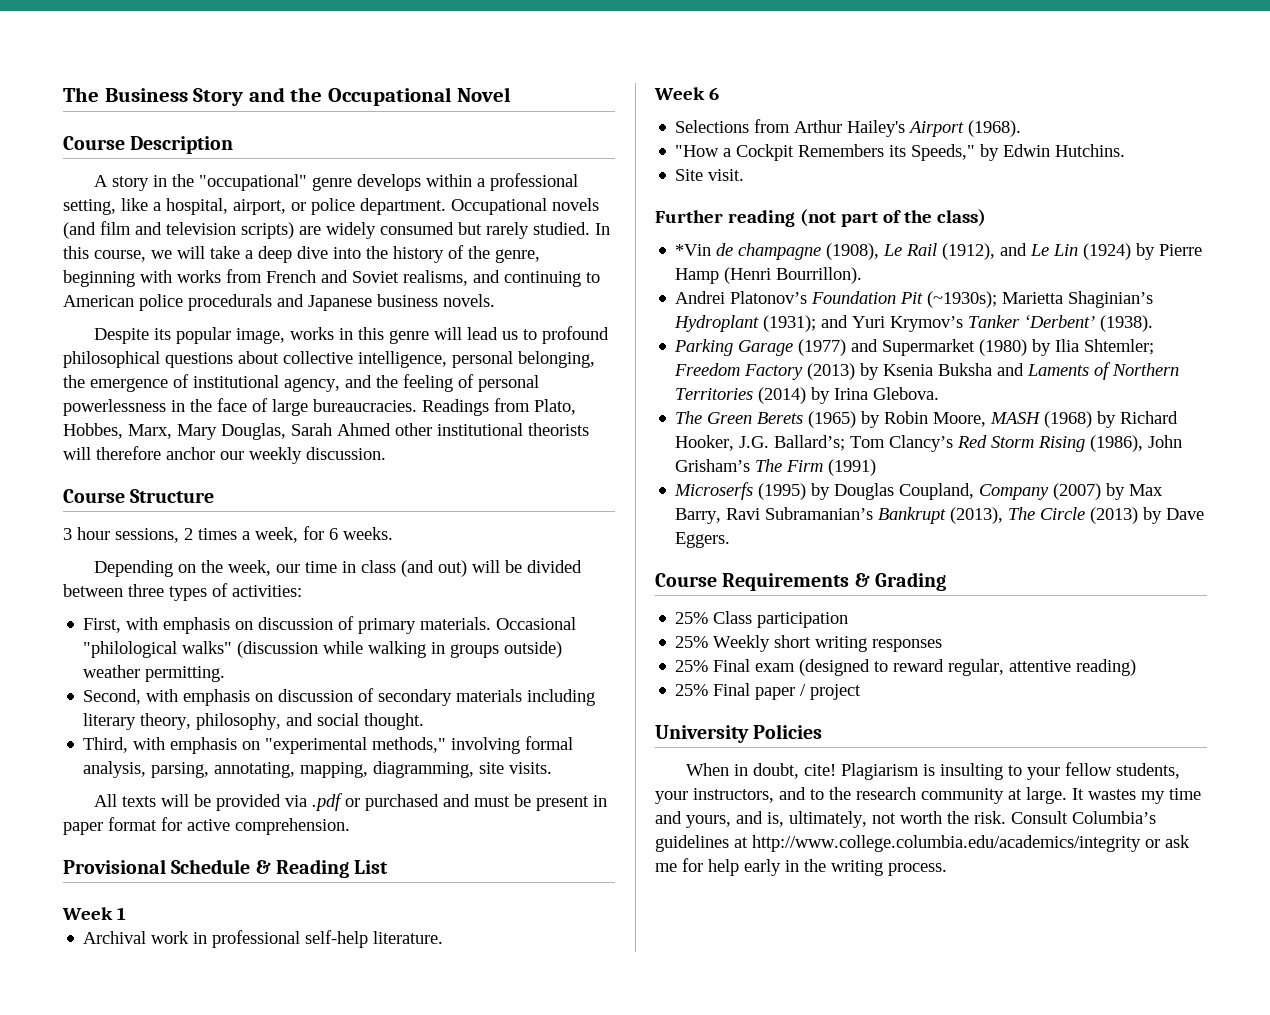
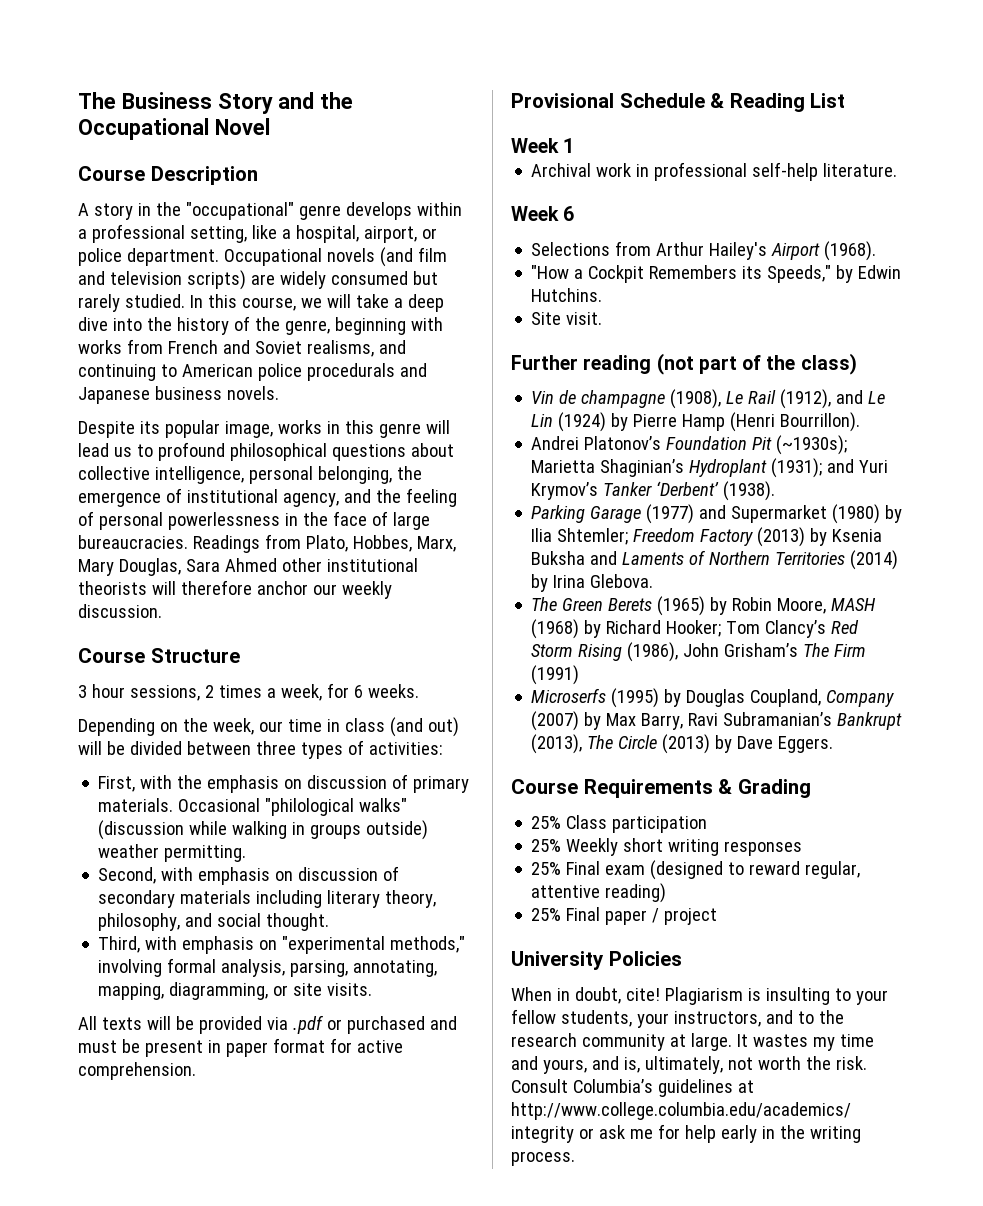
[291,423,332,436] Sarah -> [185,559,220,572] Sara
(159, 623) none -> [177,775,203,789] the
(475, 769) none -> [273,985,289,996] or
[675,244,712,256] *Vin -> [531,391,555,404] Vin
[675,435,846,451] Hooker, J.G. Ballard’s; -> [666,620,722,637] Hooker;

